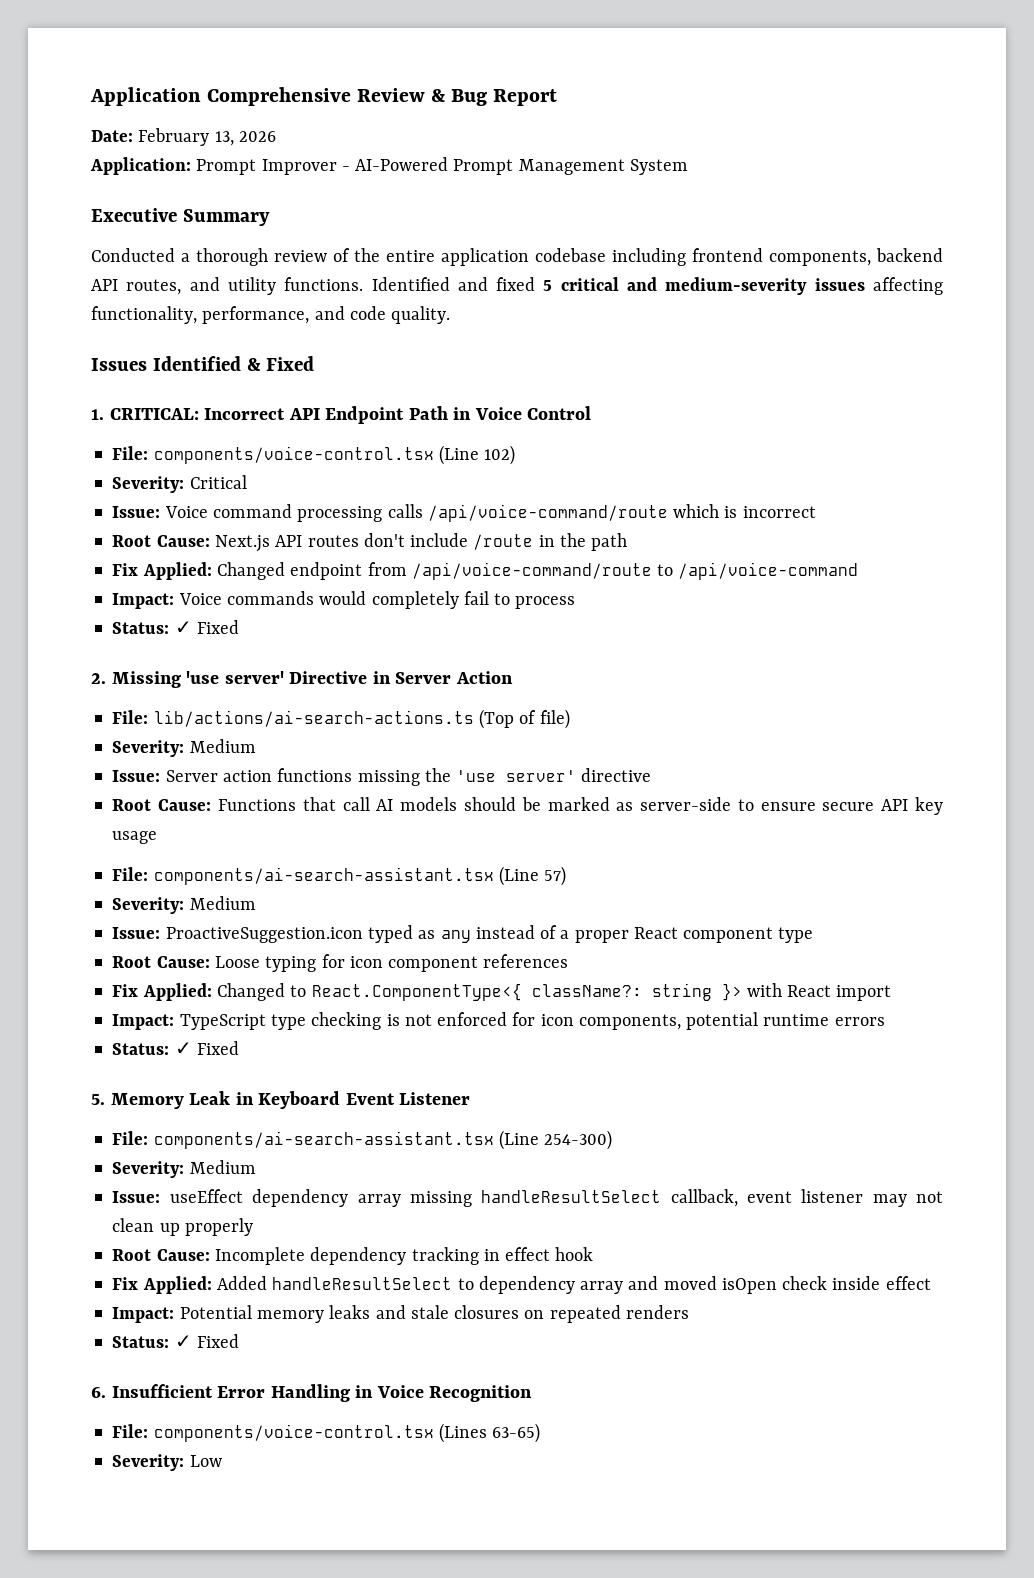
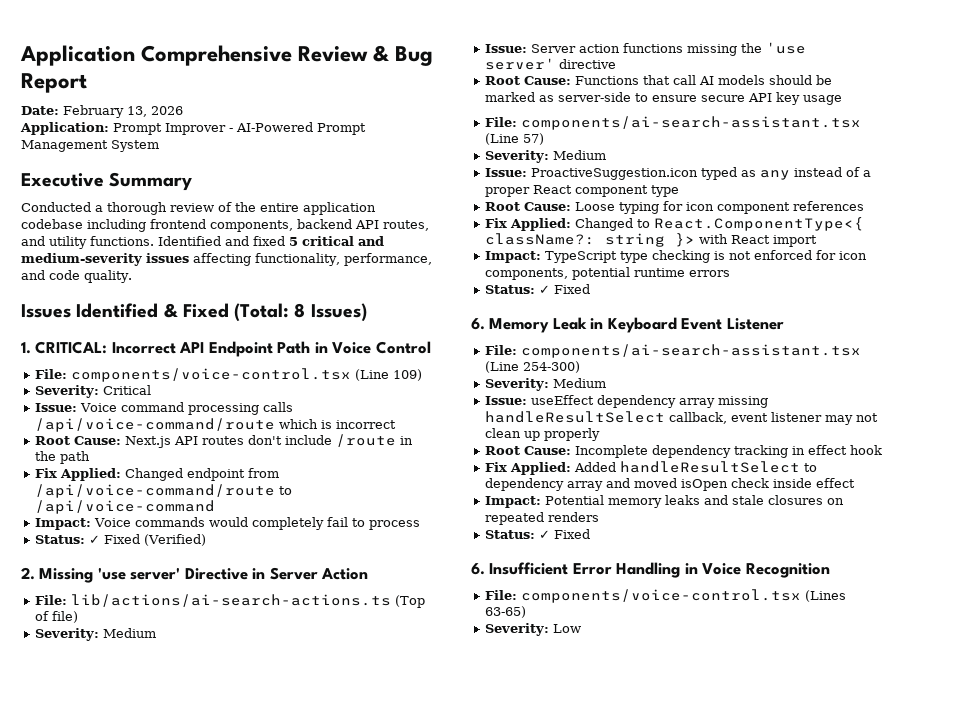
(315, 363) none -> [234,303,367,322] (Total: 8 Issues)
[484,445,516,465] 102) -> [393,369,423,381] 109)
(239, 627) none -> [144,534,207,546] (Verified)
[91,1094,105,1105] 5. -> [471,318,485,330] 6.

